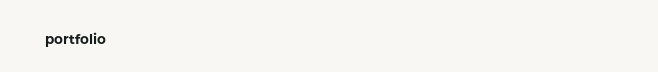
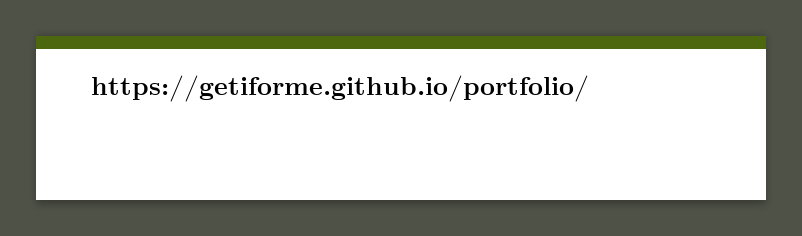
[45,32,106,47] portfolio -> [91,75,589,102] https://getiforme.github.io/portfolio/

